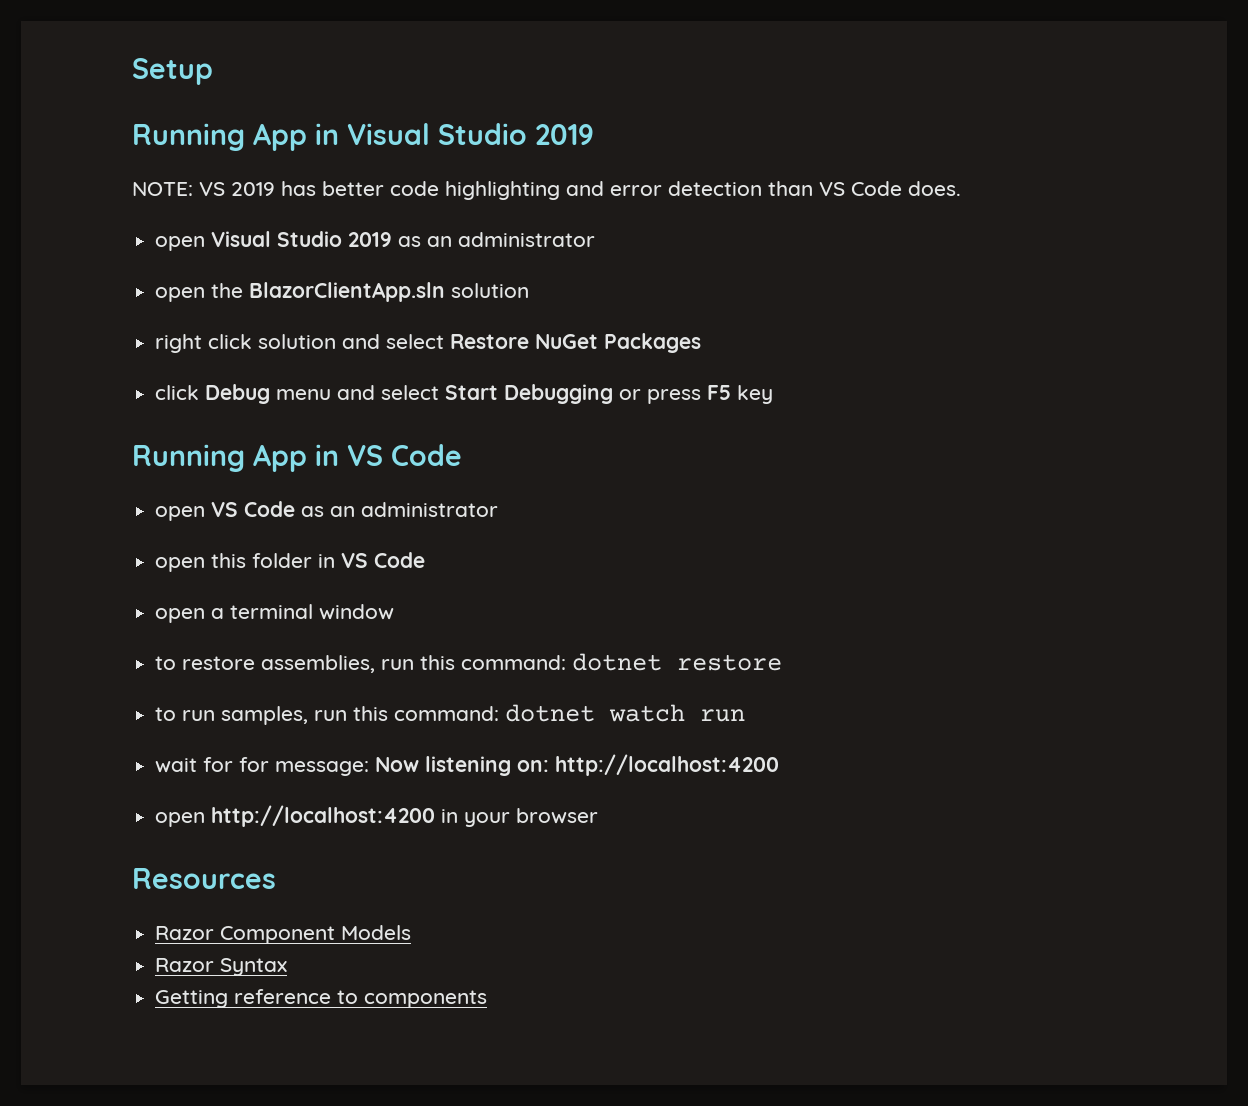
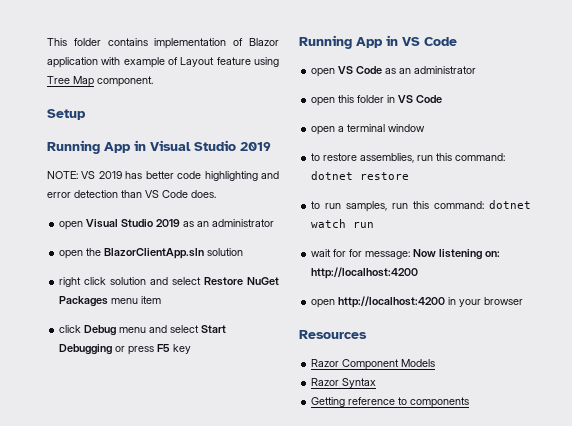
(132, 71) none -> [47,38,279,49] [47,57,279,68] [47,76,153,87] This folder contains implementation of Blazor application with example of Layout feature using Tree Map component. //
(702, 343) none -> [111,296,162,304] menu item

